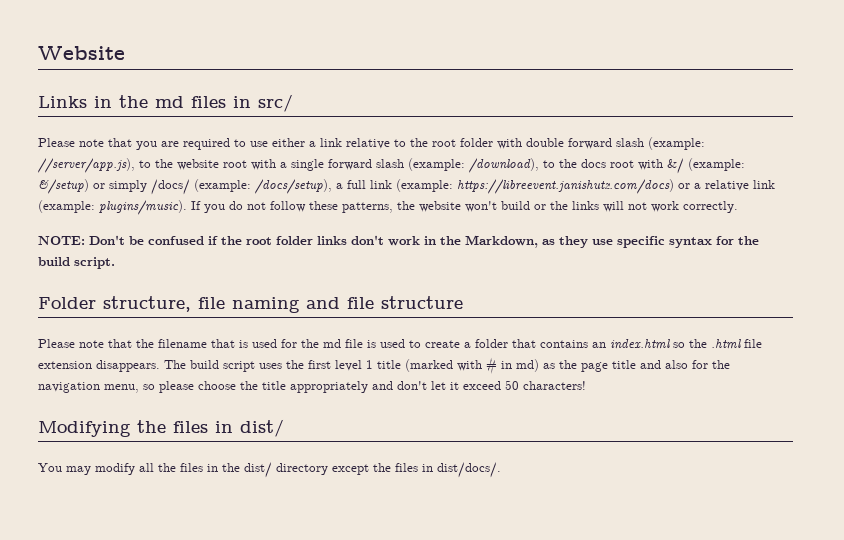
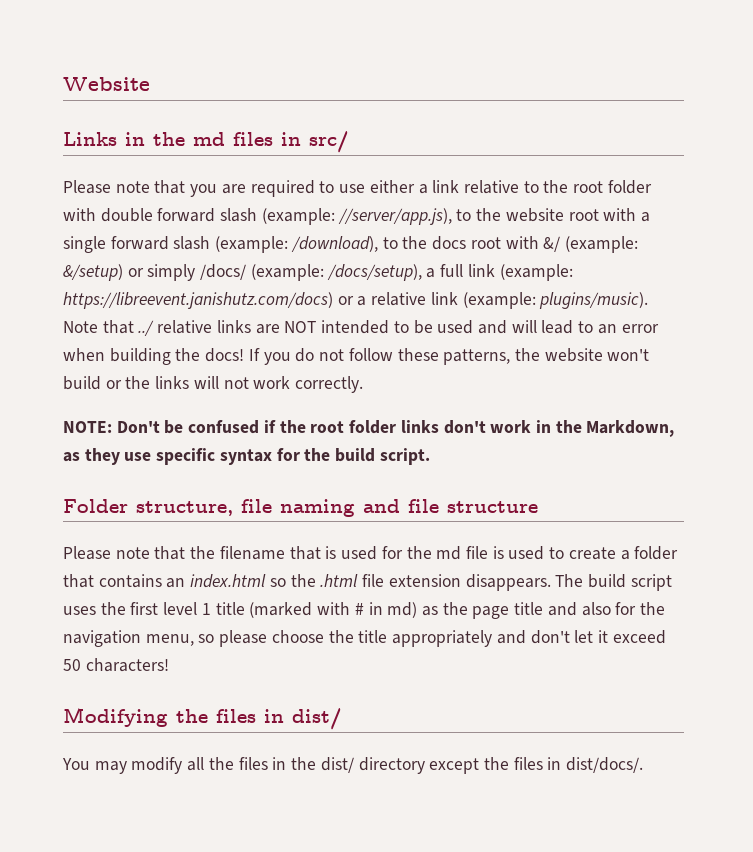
(187, 207) none -> [63,320,659,336] [63,348,245,365] Note that ../ relative links are NOT intended to be used and will lead to an error when building the docs!

